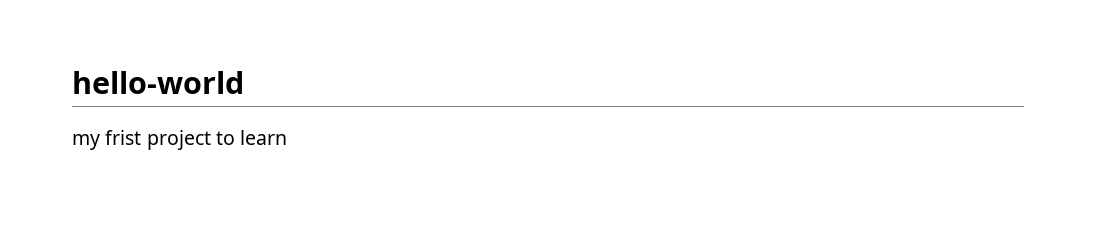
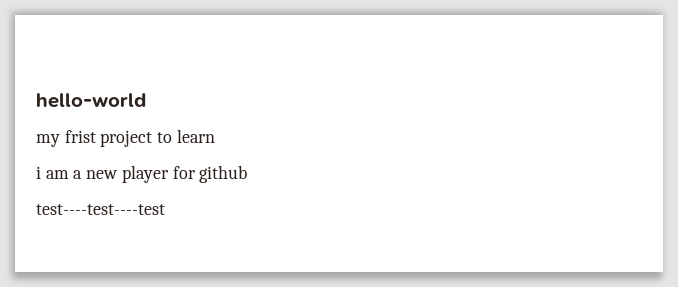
(288, 137) none -> [36,165,248,183] [36,204,165,215] // i am a new player for github // test----test----test

